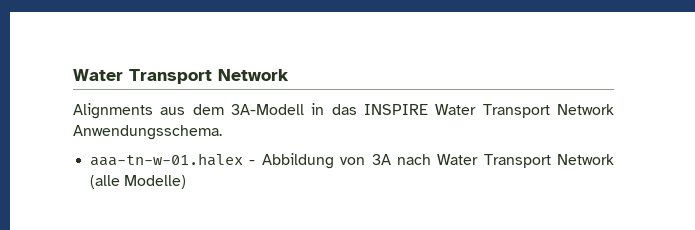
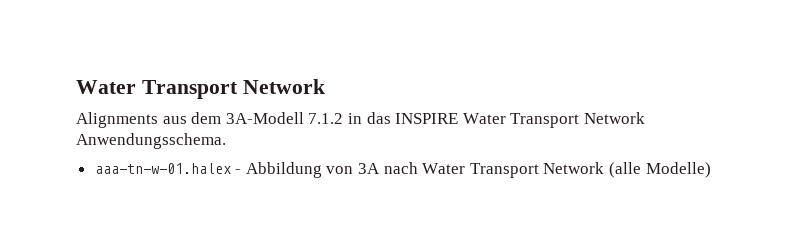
(304, 109) none -> [308,113,344,124] 7.1.2

